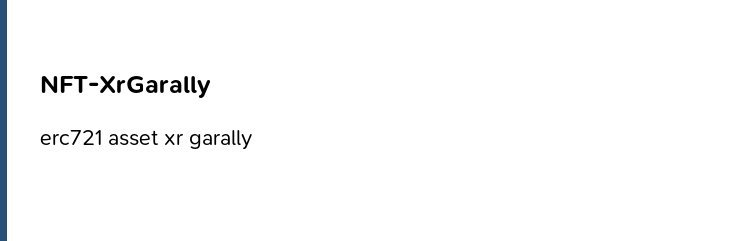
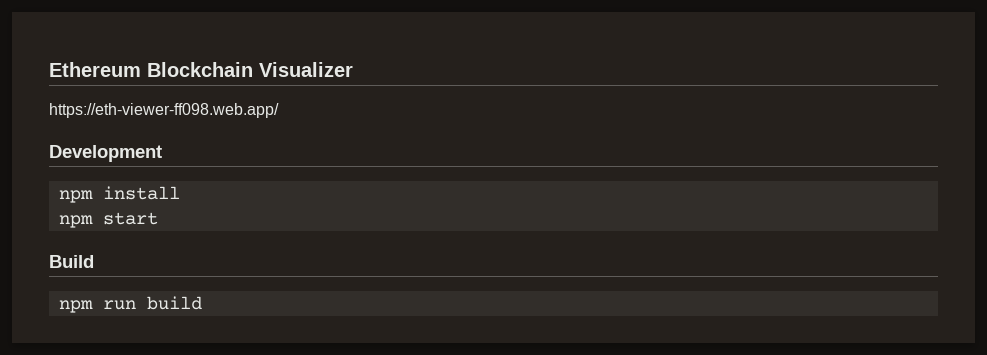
[40,75,211,98] [40,130,252,150] NFT-XrGarally // erc721 asset xr garally -> [49,62,353,77] [49,103,279,118] [49,145,162,162] [58,186,180,203] [58,212,158,228] [49,255,94,268] [58,296,202,313] Ethereum Blockchain Visualizer // https://eth-viewer-ff098.web.app/ // Development // npm install // npm start // Build // npm run build

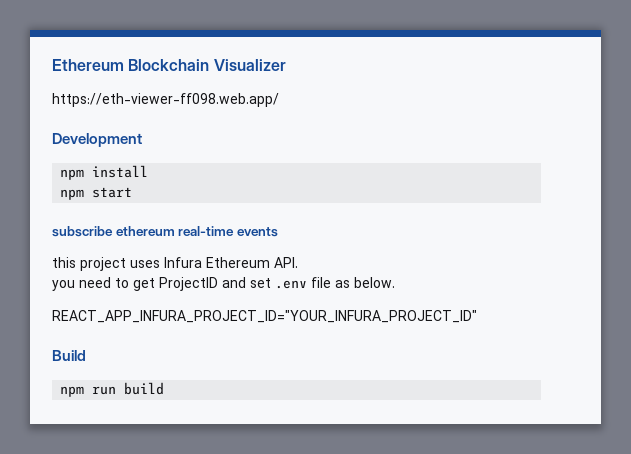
(158, 218) none -> [52,226,278,237] [52,257,298,271] [52,277,395,291] [52,310,477,323] // subscribe ethereum real-time events // this project uses Infura Ethereum API. // you need to get ProjectID and set .env file as below. // REACT_APP_INFURA_PROJECT_ID="YOUR_INFURA_PROJECT_ID"

